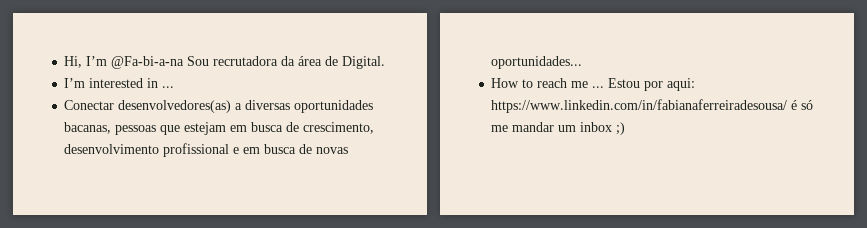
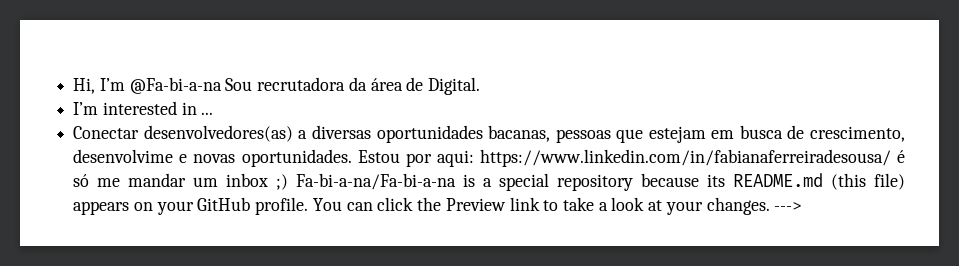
[64,143,349,157] [491,56,583,69] [491,78,605,88] desenvolvimento profissional e em busca de novas oportunidades... // How to reach me ... -> [73,149,352,167] desenvolvime e novas oportunidades.
(626, 128) none -> [296,173,906,191] [73,197,803,215] Fa-bi-a-na/Fa-bi-a-na is a special repository because its README.md (this file) appears on your GitHub profile. You can click the Preview link to take a look at your changes. --->

